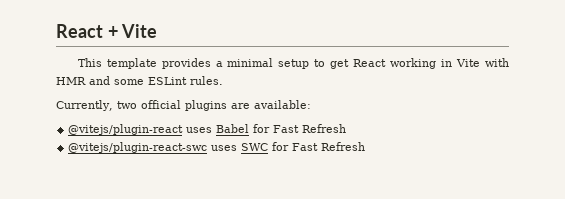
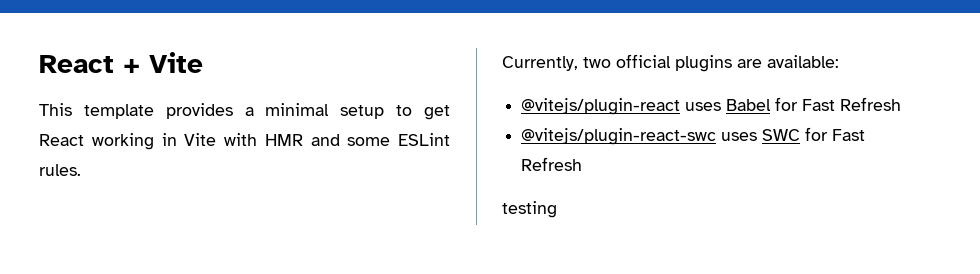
(366, 146) none -> [502,201,557,218] // testing

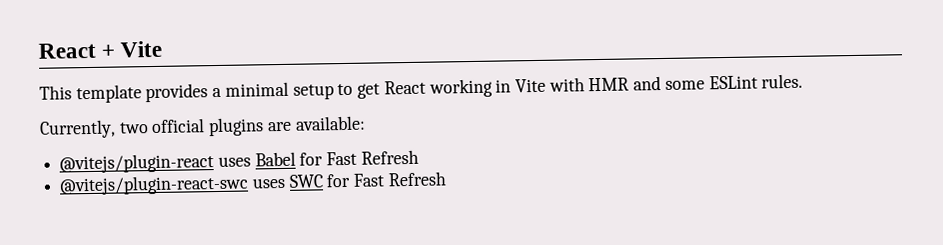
[502,201,557,218] // testing -> (446, 179) none

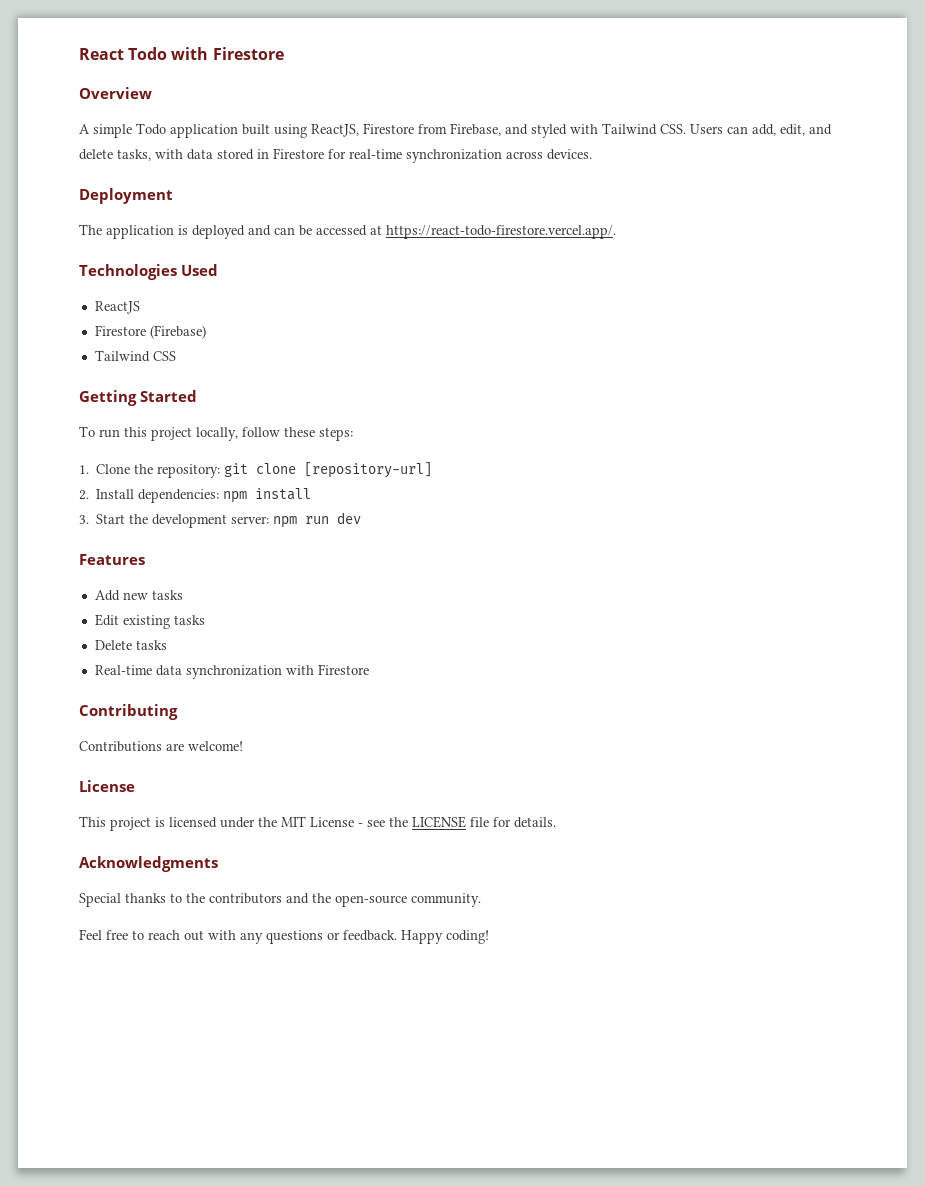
[38,40,163,59] [39,73,804,104] [39,115,366,139] [59,149,419,174] [59,171,446,196] React + Vite // This template provides a minimal setup to get React working in Vite with HMR and some ESLint rules. // Currently, two official plugins are available: // @vitejs/plugin-react uses Babel for Fast Refresh // @vitejs/plugin-react-swc uses SWC for Fast Refresh -> [79,47,284,60] [79,87,152,99] [79,123,832,138] [79,148,592,163] [79,188,173,204] [79,224,616,239] [79,264,218,280] [94,301,140,314] [94,325,206,339] [94,350,176,362] [79,390,197,406] [79,426,353,441] [79,462,433,478] [79,488,312,503] [79,512,362,528] [79,554,145,565] [94,590,183,601] [94,614,205,629] [94,640,167,650] [94,664,369,679] [79,704,178,720] [79,741,243,752] [79,780,135,792] [79,816,556,831] [79,856,218,872] [79,893,481,907] [79,929,489,944] React Todo with Firestore // Overview // A simple Todo application built using ReactJS, Firestore from Firebase, and styled with Tailwind CSS. Users can add, edit, and delete tasks, with data stored in Firestore for real-time synchronization across devices. // Deployment // The application is deployed and can be accessed at https://react-todo-firestore.vercel.app/. // Technologies Used // ReactJS // Firestore (Firebase) // Tailwind CSS // Getting Started // To run this project locally, follow these steps: // 1. Clone the repository: git clone [repository-url] // 2. Install dependencies: npm install // 3. Start the development server: npm run dev // Features // Add new tasks // Edit existing tasks // Delete tasks // Real-time data synchronization with Firestore // Contributing // Contributions are welcome! // License // This project is licensed under the MIT License - see the LICENSE file for details. // Acknowledgments // Special thanks to the contributors and the open-source community. // Feel free to reach out with any questions or feedback. Happy coding!

